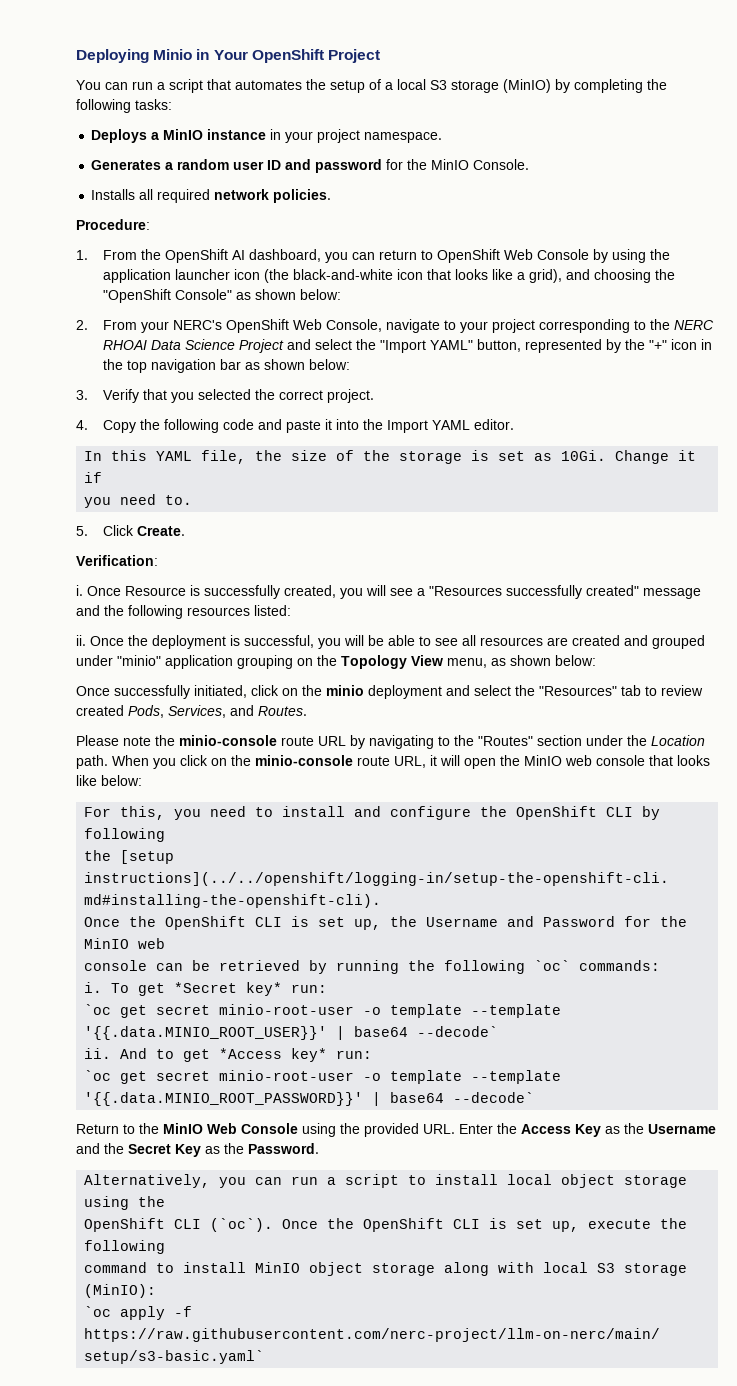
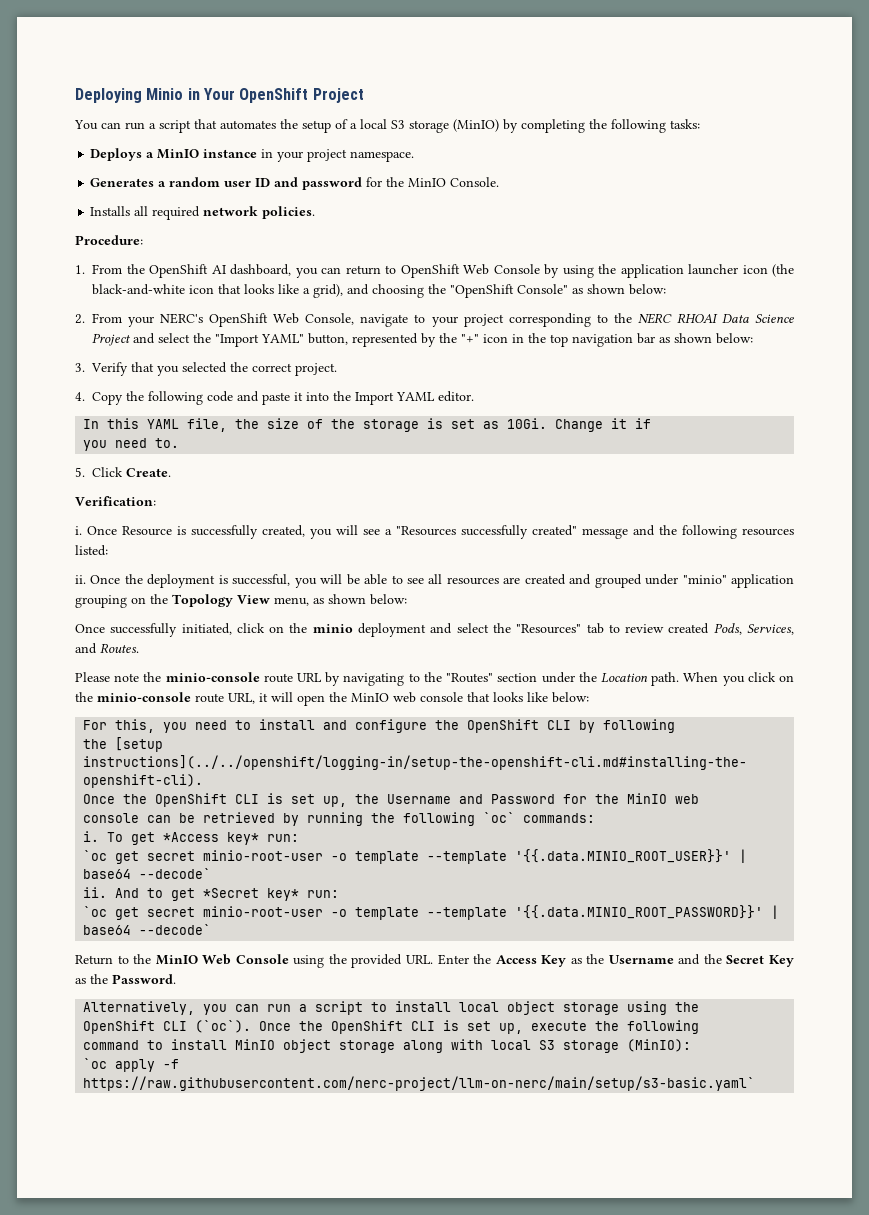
[174,982,238,993] *Secret -> [163,832,220,842] *Access
[219,1048,283,1059] *Access -> [203,888,260,898] *Secret

